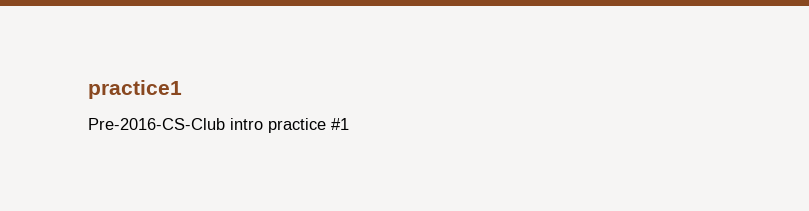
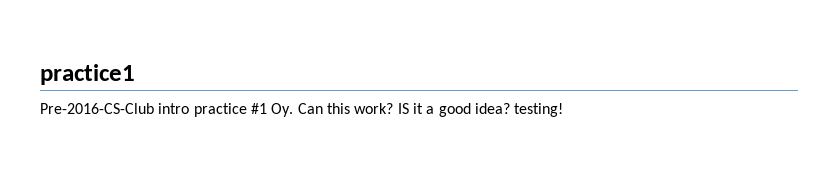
(349, 124) none -> [271,103,564,117] Oy. Can this work? IS it a good idea? testing!

